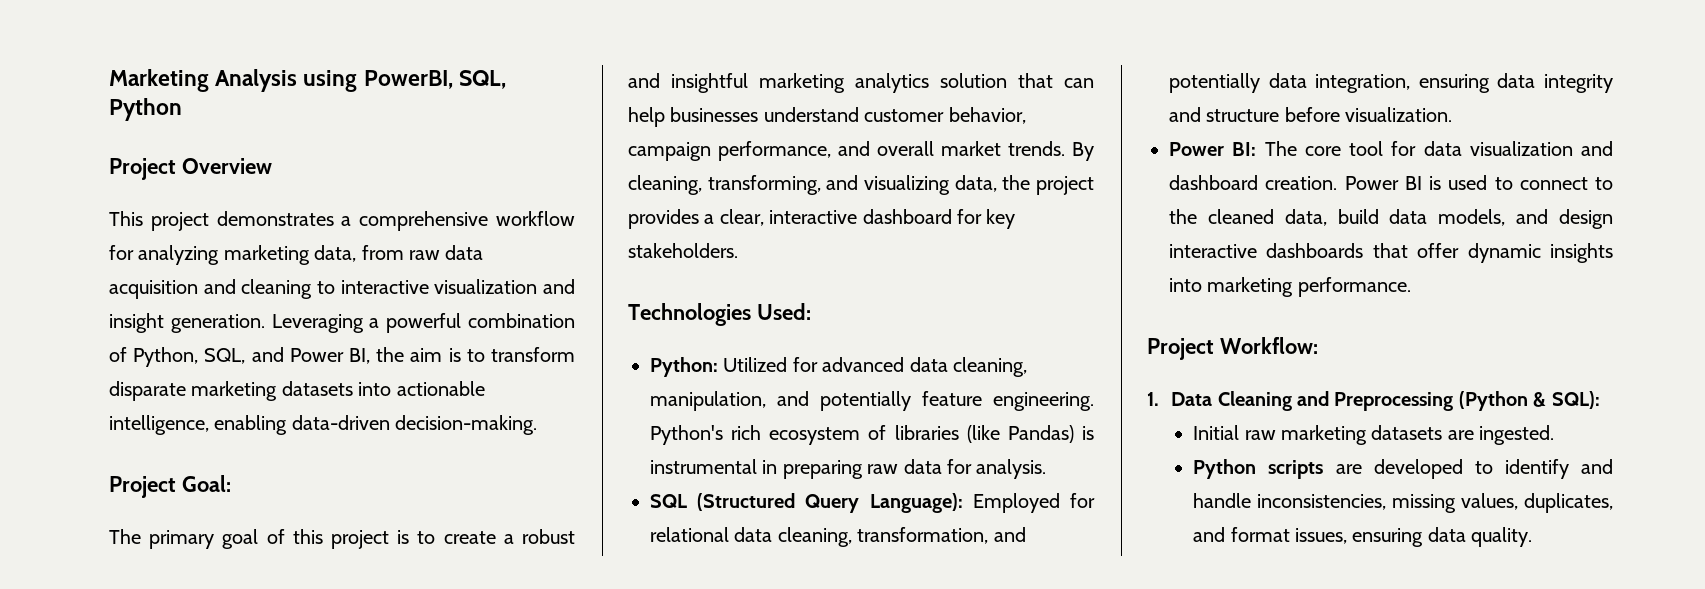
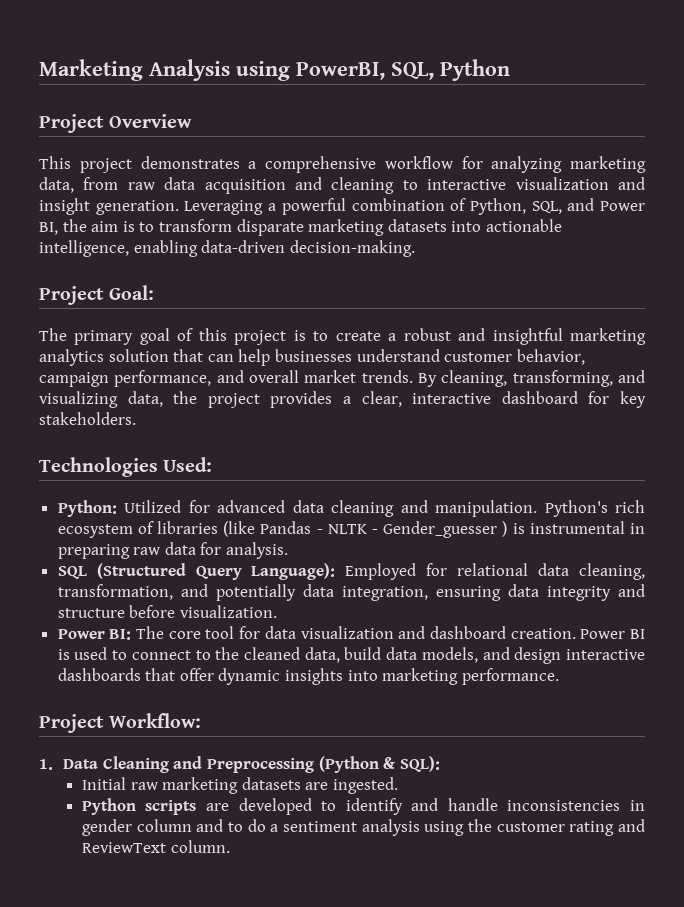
[953,357,1027,377] [650,391,1094,411] cleaning, manipulation, and potentially feature engineering. -> [331,500,538,517] cleaning and manipulation.
[1007,425,1074,443] Pandas) -> [260,521,508,538] Pandas - NLTK - Gender_guesser )
[1257,493,1613,513] [1193,527,1533,547] inconsistencies, missing values, duplicates, and format issues, ensuring data quality. -> [507,800,645,811] [81,819,645,836] [81,840,230,853] inconsistencies in gender column and to do a sentiment analysis using the customer rating and ReviewText column.

